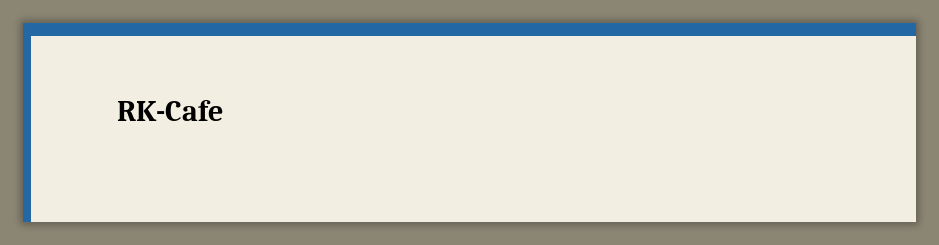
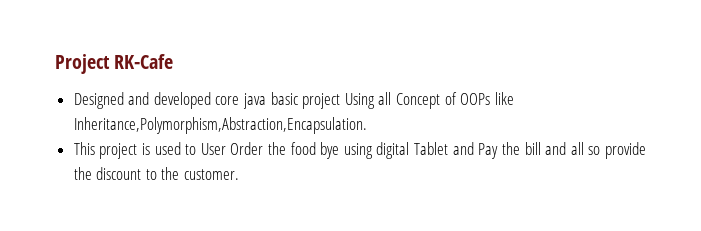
(117, 110) none -> [55,54,110,74] Project
(223, 110) none -> [73,92,514,109] [73,117,367,134] [73,142,646,159] [73,167,240,180] // Designed and developed core java basic project Using all Concept of OOPs like Inheritance,Polymorphism,Abstraction,Encapsulation. // This project is used to User Order the food bye using digital Tablet and Pay the bill and all so provide the discount to the customer.

